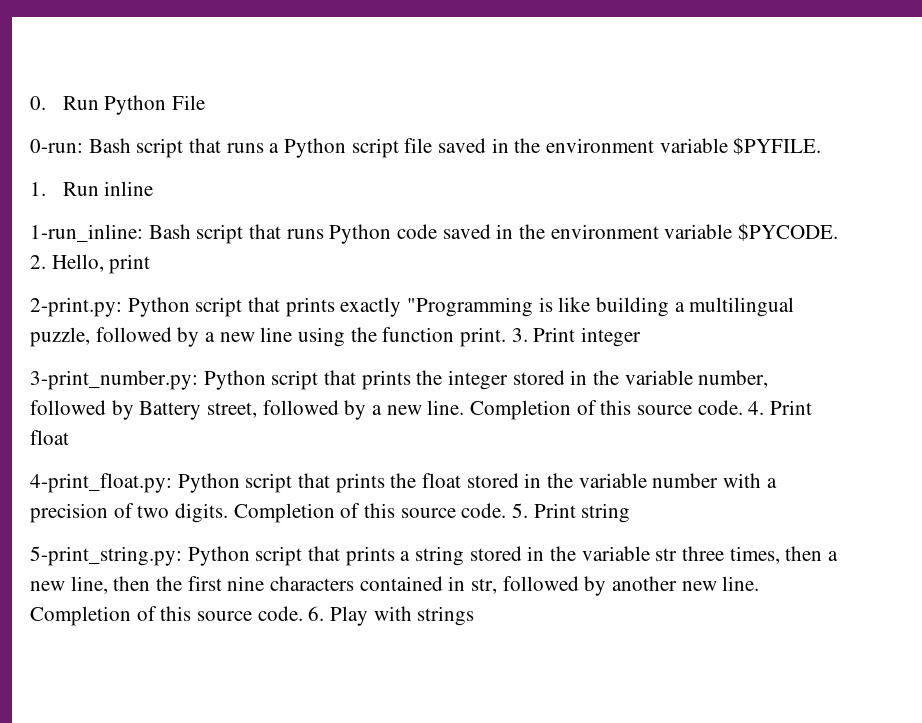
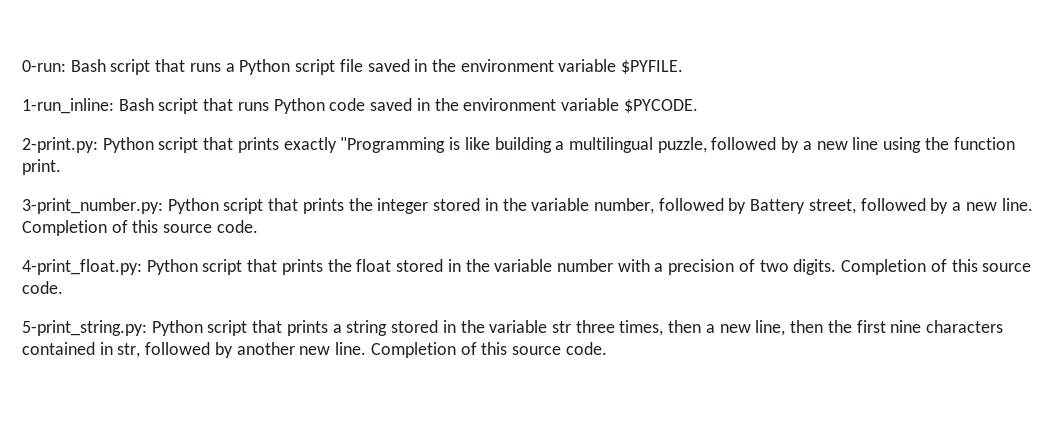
[30,95,206,115] 0. Run Python File // -> (22, 66) none
[30,181,154,196] // 1. Run inline -> (684, 67) none
[30,254,151,274] 2. Hello, print -> (698, 106) none
[511,327,642,347] 3. Print integer -> (61, 167) none
[748,400,813,415] [30,430,69,445] 4. Print float -> (258, 226) none
[512,503,631,523] 5. Print string -> (63, 287) none
[308,606,475,626] 6. Play with strings -> (607, 348) none

